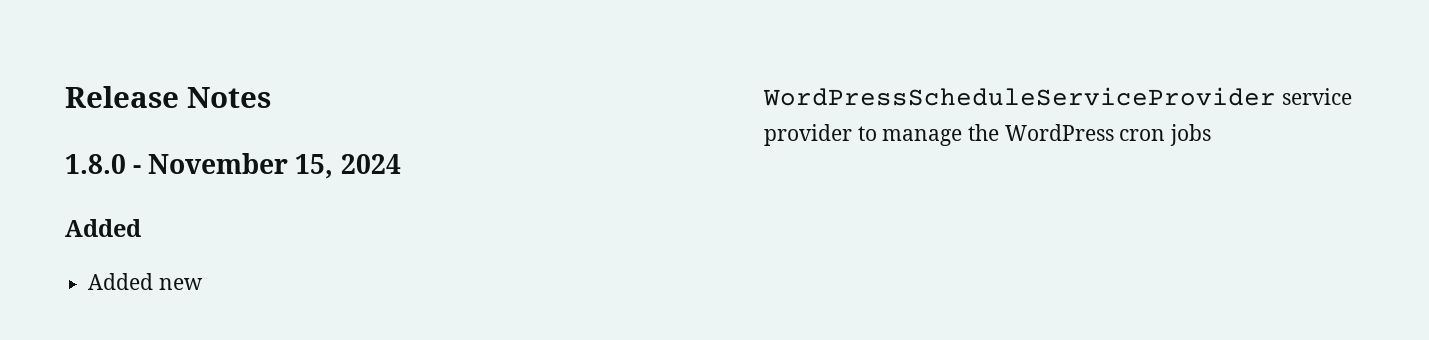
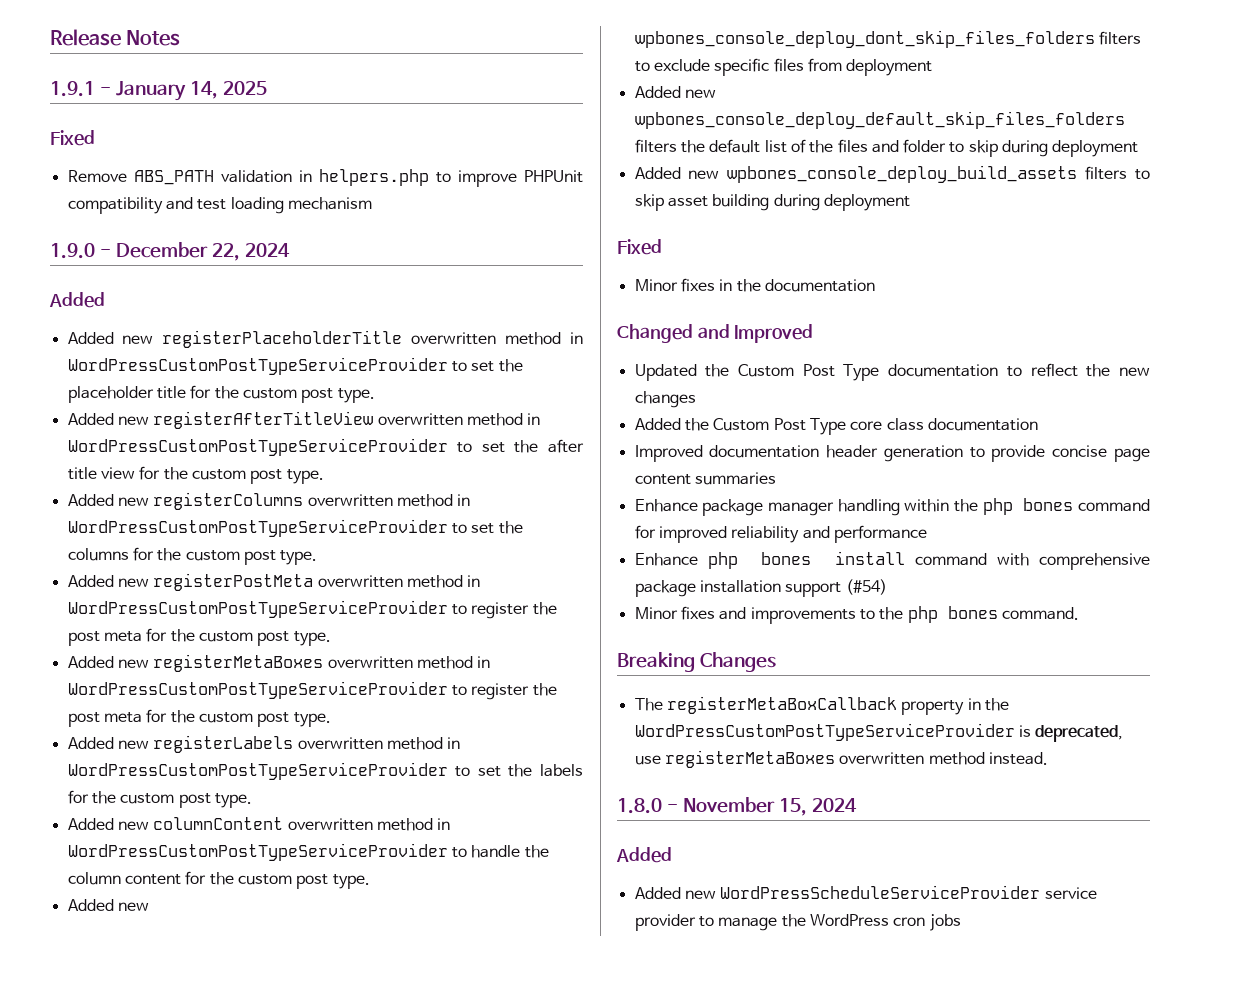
(271, 97) none -> [50,81,267,101] [50,130,95,146] [67,169,583,187] [67,197,372,214] [50,242,290,261] [49,292,105,308] [67,330,583,348] [67,357,523,375] [67,385,375,403] [67,411,541,429] [67,438,585,456] [67,466,324,484] [67,492,471,510] [67,519,523,537] [67,547,318,565] [67,573,481,591] [67,600,557,619] [67,628,331,646] [67,654,491,672] [67,681,557,700] [67,709,331,727] [67,735,461,753] [67,762,584,780] [67,790,252,808] [67,817,451,831] [67,843,549,861] [67,871,370,889] [67,899,149,911] [634,30,1141,48] [634,58,933,76] [634,86,716,98] [634,111,1125,129] [634,139,1139,157] [634,165,1150,183] [634,194,910,211] [617,239,662,255] [634,278,875,292] [617,324,814,343] [634,363,1150,381] [634,391,696,408] [634,418,1038,435] [634,445,1150,462] [634,472,776,485] [634,498,1150,516] [634,525,927,543] [634,551,1150,570] [634,579,887,597] [634,606,1079,624] [617,652,776,672] [634,696,1009,715] [634,723,1124,742] [634,750,1048,768] // 1.9.1 - January 14, 2025 // Fixed // Remove ABS_PATH validation in helpers.php to improve PHPUnit compatibility and test loading mechanism // 1.9.0 - December 22, 2024 // Added // Added new registerPlaceholderTitle overwritten method in WordPressCustomPostTypeServiceProvider to set the placeholder title for the custom post type. // Added new registerAfterTitleView overwritten method in WordPressCustomPostTypeServiceProvider to set the after title view for the custom post type. // Added new registerColumns overwritten method in WordPressCustomPostTypeServiceProvider to set the columns for the custom post type. // Added new registerPostMeta overwritten method in WordPressCustomPostTypeServiceProvider to register the post meta for the custom post type. // Added new registerMetaBoxes overwritten method in WordPressCustomPostTypeServiceProvider to register the post meta for the custom post type. // Added new registerLabels overwritten method in WordPressCustomPostTypeServiceProvider to set the labels for the custom post type. // Added new columnContent overwritten method in WordPressCustomPostTypeServiceProvider to handle the column content for the custom post type. // Added new wpbones_console_deploy_dont_skip_files_folders filters to exclude specific files from deployment // Added new wpbones_console_deploy_default_skip_files_folders filters the default list of the files and folder to skip during deployment // Added new wpbones_console_deploy_build_assets filters to skip asset building during deployment // Fixed // Minor fixes in the documentation // Changed and Improved // Updated the Custom Post Type documentation to reflect the new changes // Added the Custom Post Type core class documentation // Improved documentation header generation to provide concise page content summaries // Enhance package manager handling within the php bones command for improved reliability and performance // Enhance php bones install command with comprehensive package installation support (#54) // Minor fixes and improvements to the php bones command. // Breaking Changes // The registerMetaBoxCallback property in the WordPressCustomPostTypeServiceProvider is deprecated, use registerMetaBoxes overwritten method instead.

